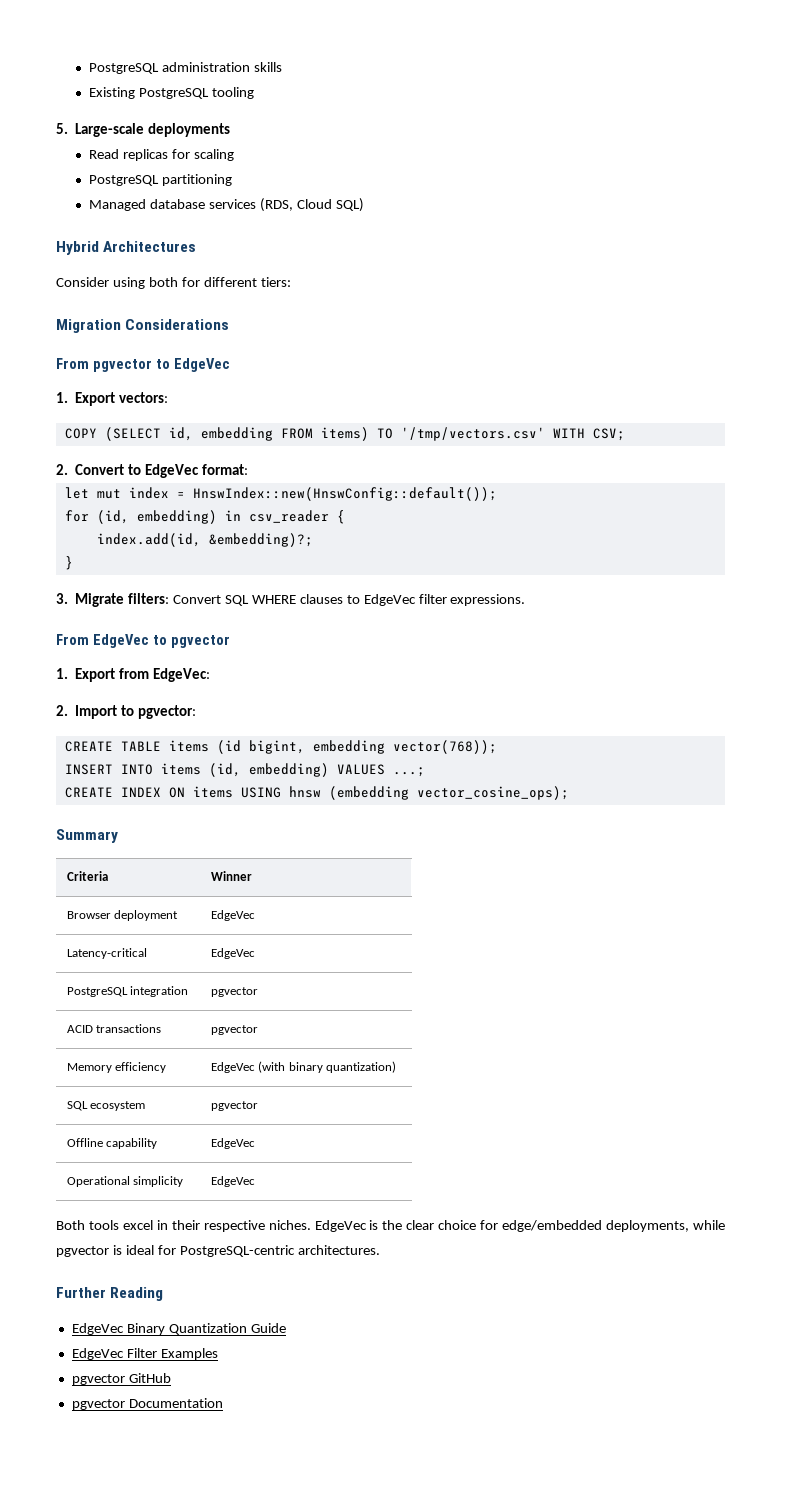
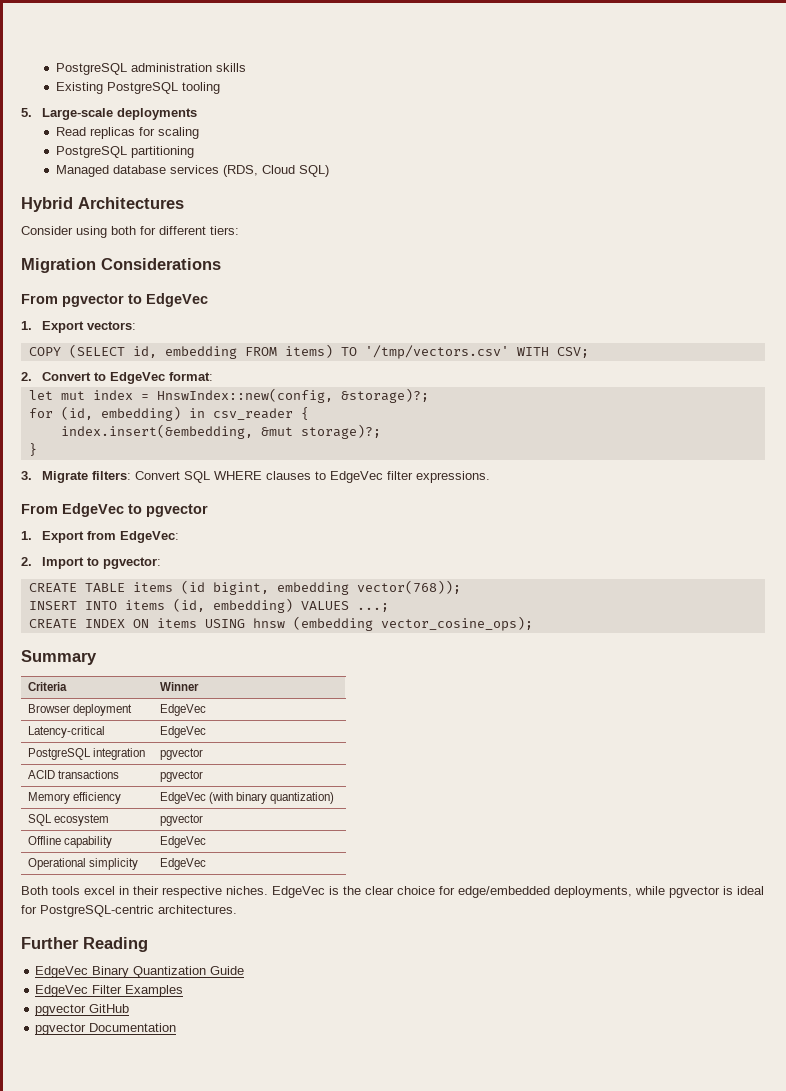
[192,487,497,501] HnswIndex::new(HnswConfig::default()); -> [156,388,429,403] HnswIndex::new(config, &storage)?;
[96,533,313,547] index.add(id, &embedding)?; -> [60,424,381,439] index.insert(&embedding, &mut storage)?;

